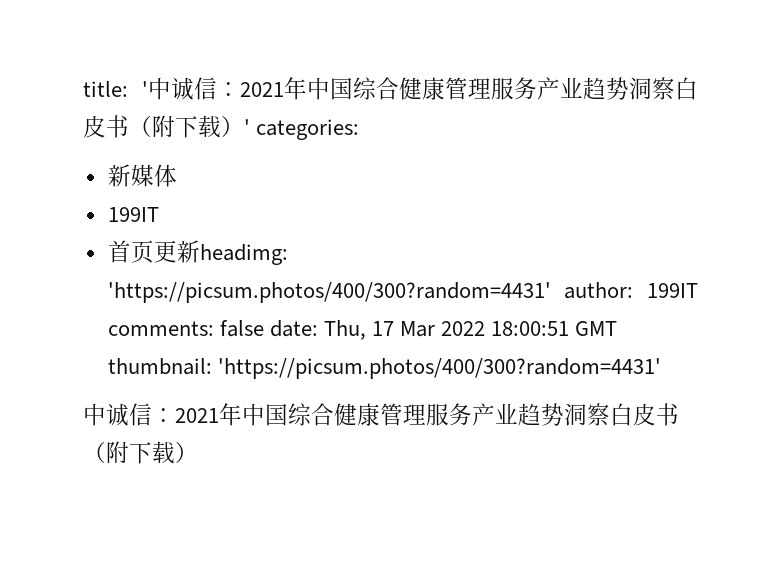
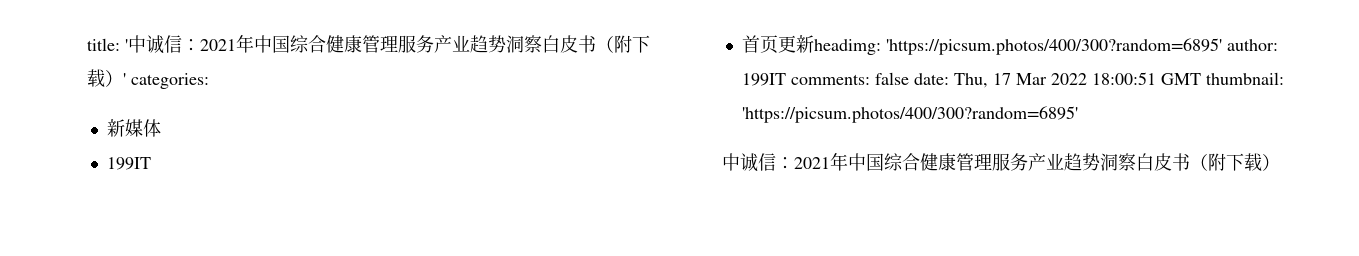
[107,282,551,303] 'https://picsum.photos/400/300?random=4431' -> [885,38,1222,55] 'https://picsum.photos/400/300?random=6895'
[217,358,661,379] 'https://picsum.photos/400/300?random=4431' -> [741,106,1078,123] 'https://picsum.photos/400/300?random=6895'

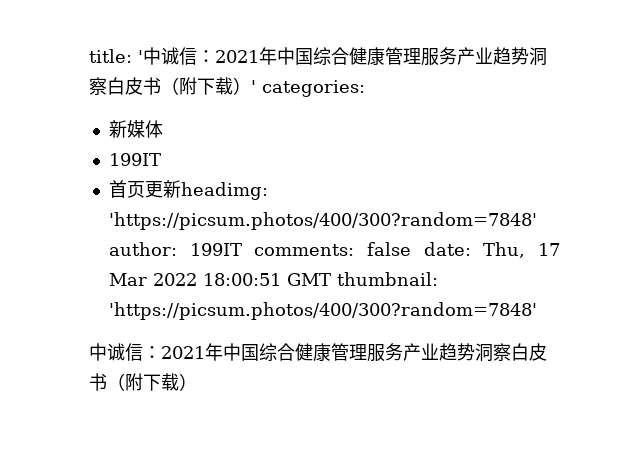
[885,38,1222,55] 'https://picsum.photos/400/300?random=6895' -> [108,212,537,230] 'https://picsum.photos/400/300?random=7848'
[741,106,1078,123] 'https://picsum.photos/400/300?random=6895' -> [108,302,537,320] 'https://picsum.photos/400/300?random=7848'

